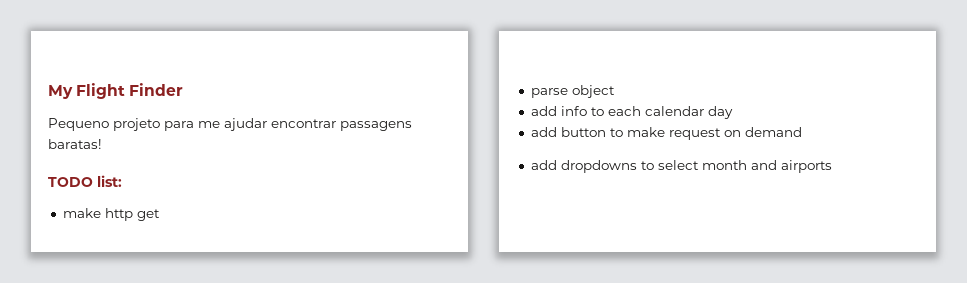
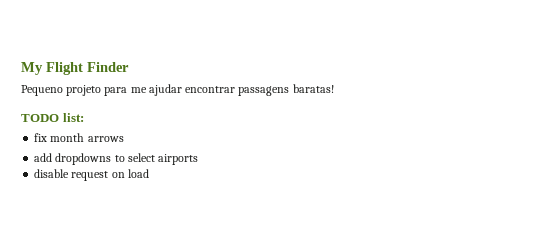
[62,208,160,221] [530,85,615,98] [530,106,733,119] [530,127,802,140] make http get // parse object // add info to each calendar day // add button to make request on demand -> [34,133,124,142] fix month arrows
[701,160,777,170] month and -> (155, 157) none
(832, 166) none -> [34,169,149,181] // disable request on load

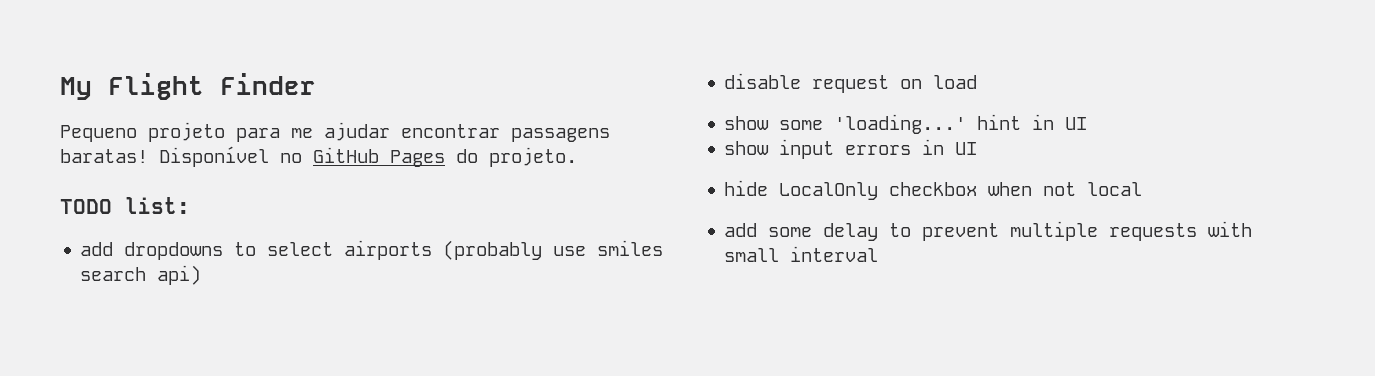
(334, 88) none -> [159,146,577,167] Disponível no GitHub Pages do projeto.
[34,133,124,142] // fix month arrows -> (190, 205) none
(199, 159) none -> [443,240,664,260] [80,265,202,285] (probably use smiles search api)
(149, 173) none -> [724,114,1088,134] [724,139,978,159] [724,180,1143,200] [724,221,1253,241] [724,246,879,262] // show some 'loading...' hint in UI // show input errors in UI // hide LocalOnly checkbox when not local // add some delay to prevent multiple requests with small interval

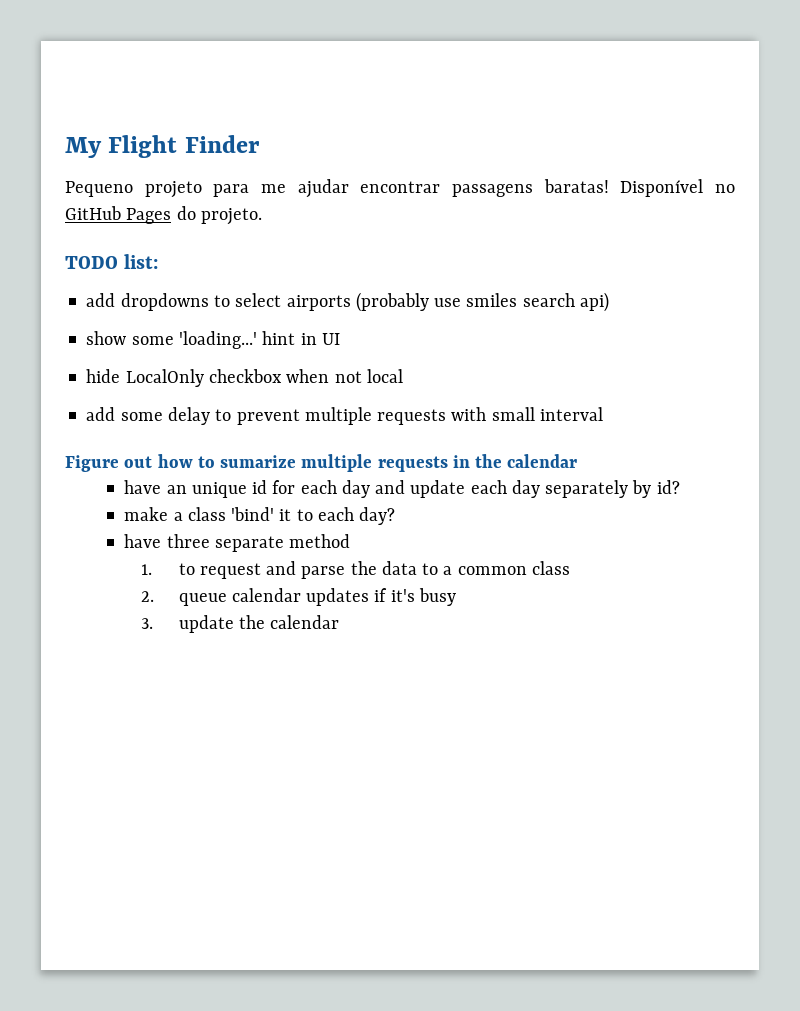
[724,73,978,93] // disable request on load -> (609, 302) none
[724,139,978,159] // show input errors in UI -> (340, 339) none
(879, 254) none -> [65,454,578,472] [124,480,680,498] [124,507,396,525] [124,534,351,552] [140,561,570,579] [140,588,456,606] [140,615,340,633] // Figure out how to sumarize multiple requests in the calendar // have an unique id for each day and update each day separately by id? // make a class 'bind' it to each day? // have three separate method // 1. to request and parse the data to a common class // 2. queue calendar updates if it's busy // 3. update the calendar

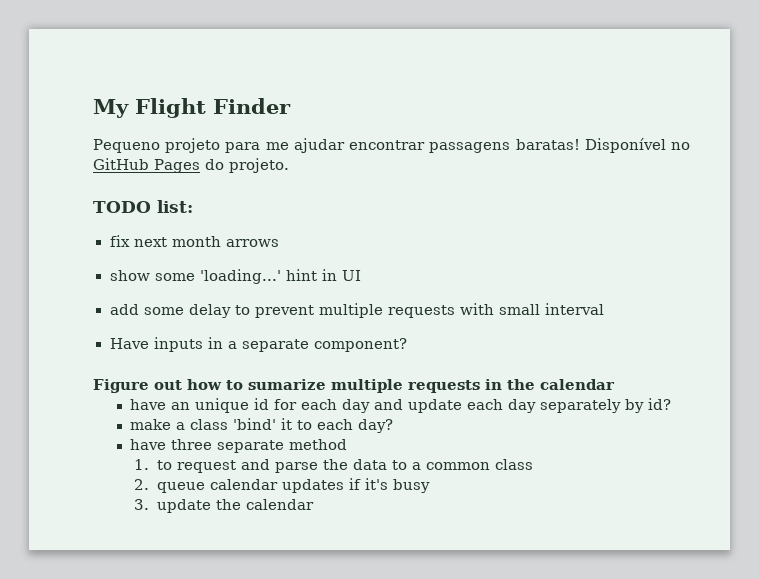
[86,292,609,312] add dropdowns to select airports (probably use smiles search api) -> [109,235,279,247] fix next month arrows
[86,369,403,387] // hide LocalOnly checkbox when not local -> (361, 275) none
(603, 414) none -> [109,337,407,352] // Have inputs in a separate component?

